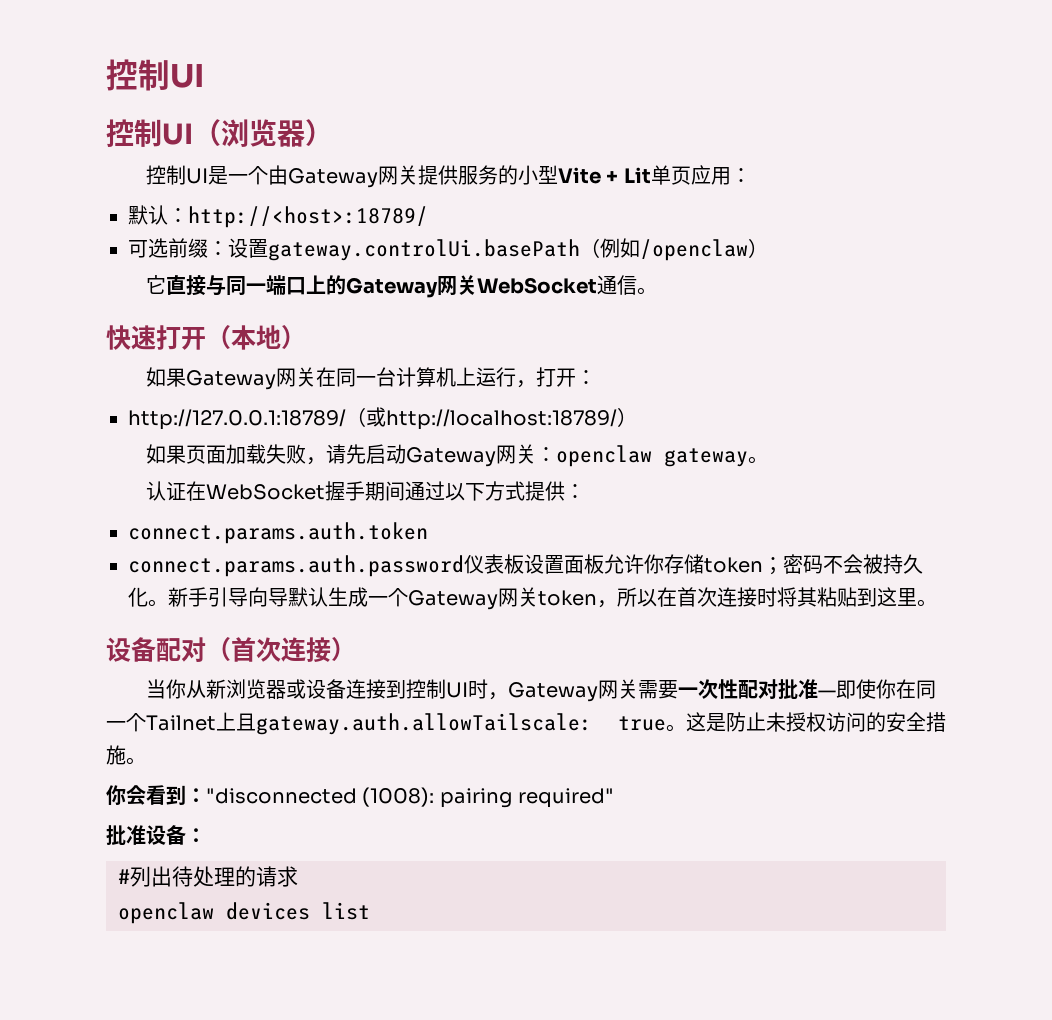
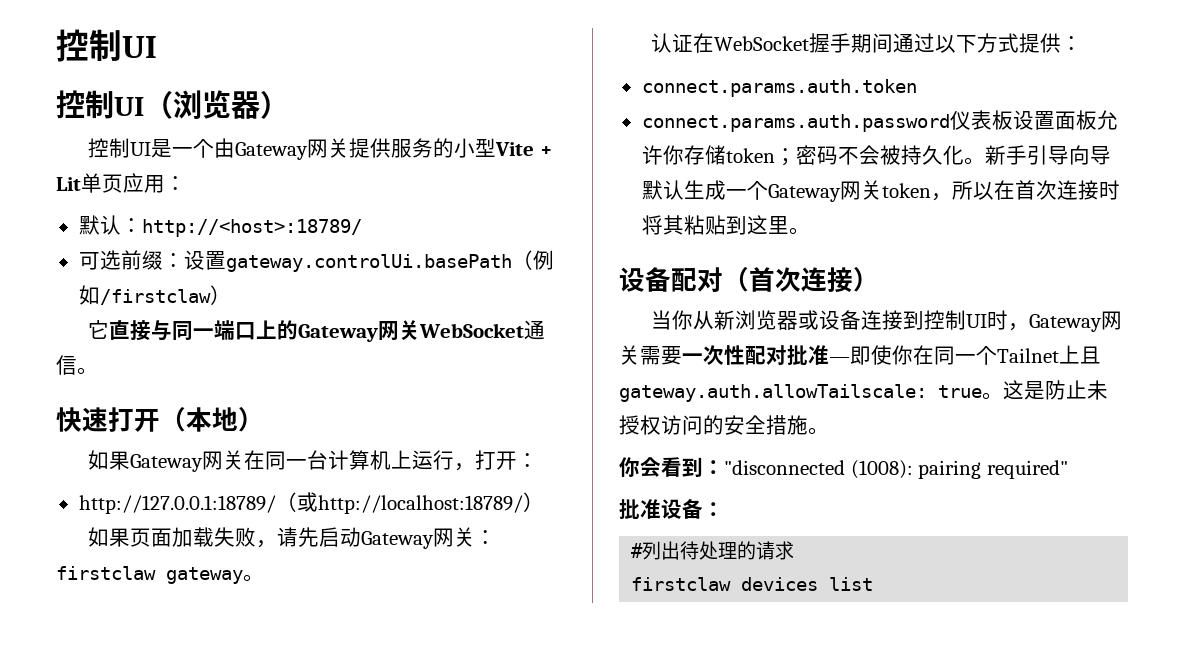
[640,239,748,261] /openclaw -> [99,289,211,305] /firstclaw
[555,445,652,467] openclaw -> [56,566,156,580] firstclaw
[118,902,214,924] openclaw -> [631,577,732,591] firstclaw

